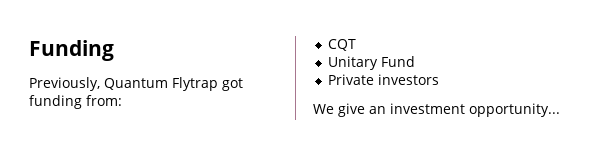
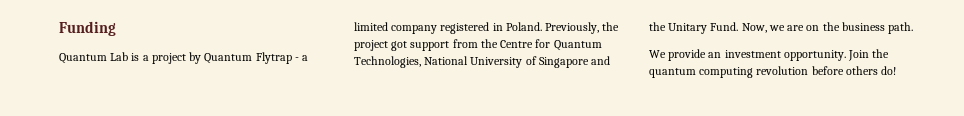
[29,77,243,91] [29,95,122,109] [327,39,356,51] [327,56,415,70] [327,74,439,85] Previously, Quantum Flytrap got funding from: // CQT // Unitary Fund // Private investors -> [59,52,309,64] [354,22,620,34] [354,39,602,51] [354,56,611,68] [649,22,914,34] Quantum Lab is a project by Quantum Flytrap - a limited company registered in Poland. Previously, the project got support from the Centre for Quantum Technologies, National University of Singapore and the Unitary Fund. Now, we are on the business path.
[338,103,365,117] give -> [668,49,707,61] provide
[469,103,560,117] opportunity... -> [783,49,890,61] [649,66,897,78] opportunity. Join the quantum computing revolution before others do!

